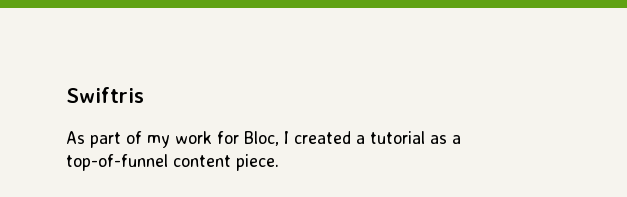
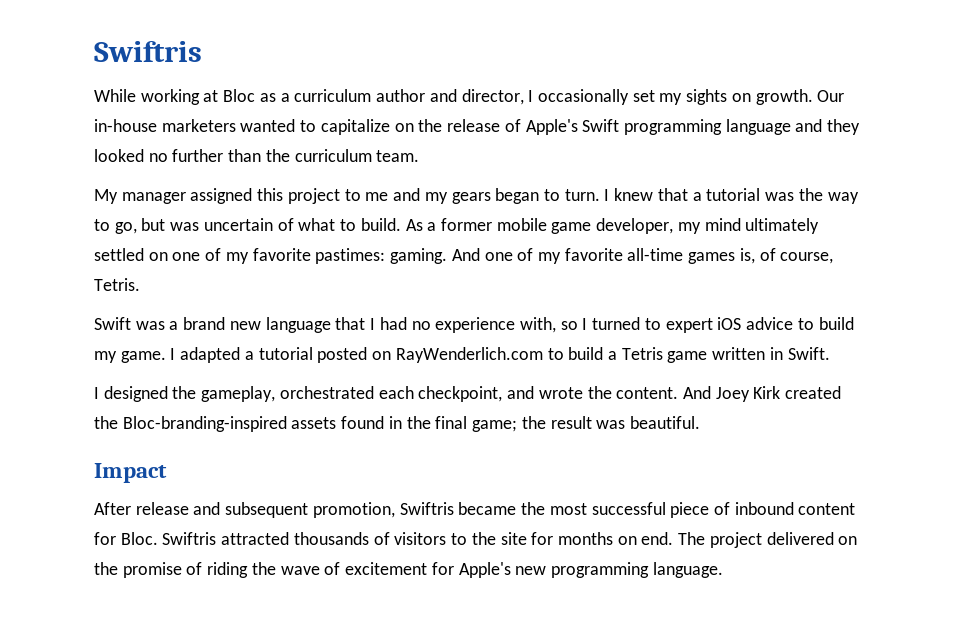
[66,131,461,148] [66,154,279,171] As part of my work for Bloc, I created a tutorial as a top-of-funnel content piece. -> [94,89,845,105] [94,119,861,135] [94,149,420,162] [94,188,859,204] [94,218,820,234] [94,248,834,264] [94,278,140,291] [94,317,854,333] [94,347,830,363] [94,386,842,402] [94,416,700,432] [94,463,167,483] [94,502,856,518] [94,532,858,548] [94,562,723,578] While working at Bloc as a curriculum author and director, I occasionally set my sights on growth. Our in-house marketers wanted to capitalize on the release of Apple's Swift programming language and they looked no further than the curriculum team. // My manager assigned this project to me and my gears began to turn. I knew that a tutorial was the way to go, but was uncertain of what to build. As a former mobile game developer, my mind ultimately settled on one of my favorite pastimes: gaming. And one of my favorite all-time games is, of course, Tetris. // Swift was a brand new language that I had no experience with, so I turned to expert iOS advice to build my game. I adapted a tutorial posted on RayWenderlich.com to build a Tetris game written in Swift. // I designed the gameplay, orchestrated each checkpoint, and wrote the content. And Joey Kirk created the Bloc-branding-inspired assets found in the final game; the result was beautiful. // Impact // After release and subsequent promotion, Swiftris became the most successful piece of inbound content for Bloc. Swiftris attracted thousands of visitors to the site for months on end. The project delivered on the promise of riding the wave of excitement for Apple's new programming language.

